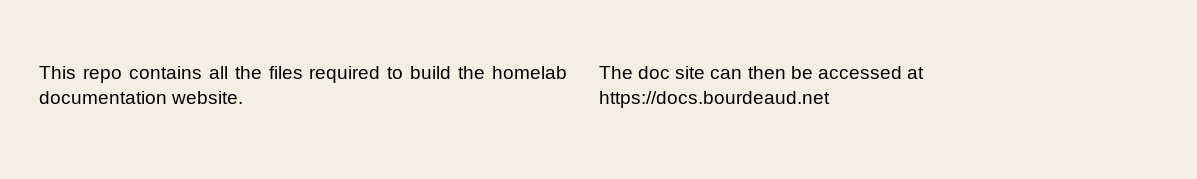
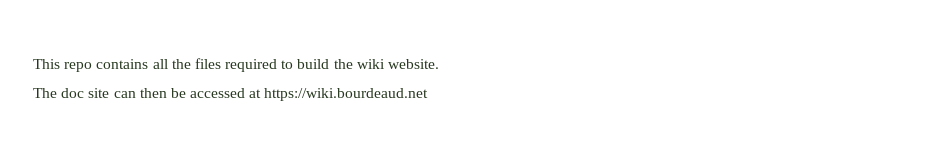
[491,66,567,79] [39,91,167,104] homelab documentation -> [356,59,385,69] wiki
[599,91,830,108] https://docs.bourdeaud.net -> [264,88,429,101] https://wiki.bourdeaud.net

